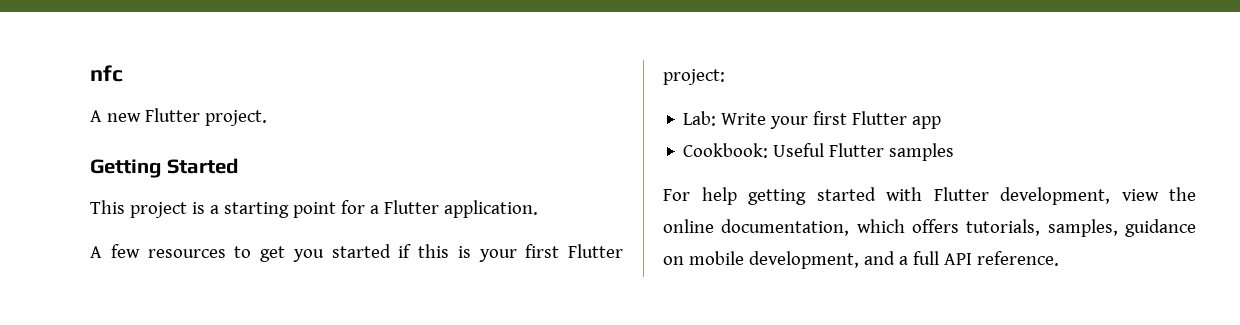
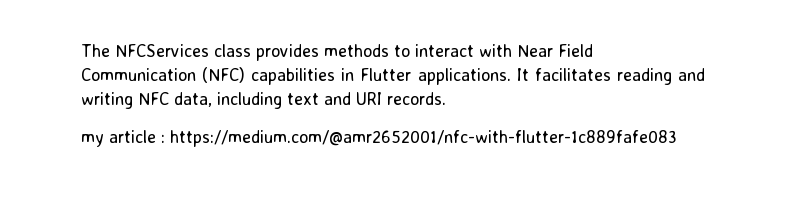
[90,65,123,82] [90,108,267,126] [90,158,238,178] [90,200,538,218] [90,244,623,262] [663,69,725,85] [683,111,942,129] [683,143,955,161] [663,187,1196,205] [663,219,1196,237] [663,251,1059,269] nfc // A new Flutter project. // Getting Started // This project is a starting point for a Flutter application. // A few resources to get you started if this is your first Flutter project: // Lab: Write your first Flutter app // Cookbook: Useful Flutter samples // For help getting started with Flutter development, view the online documentation, which offers tutorials, samples, guidance on mobile development, and a full API reference. -> [81,44,593,61] [81,67,705,85] [81,92,446,109] [81,130,677,147] The NFCServices class provides methods to interact with Near Field Communication (NFC) capabilities in Flutter applications. It facilitates reading and writing NFC data, including text and URI records. // my article : https://medium.com/@amr2652001/nfc-with-flutter-1c889fafe083

